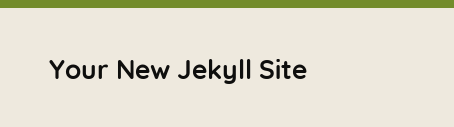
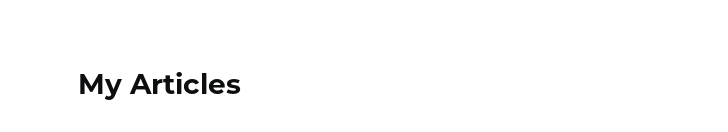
[49,58,308,84] Your New Jekyll Site -> [78,72,241,100] My Articles

